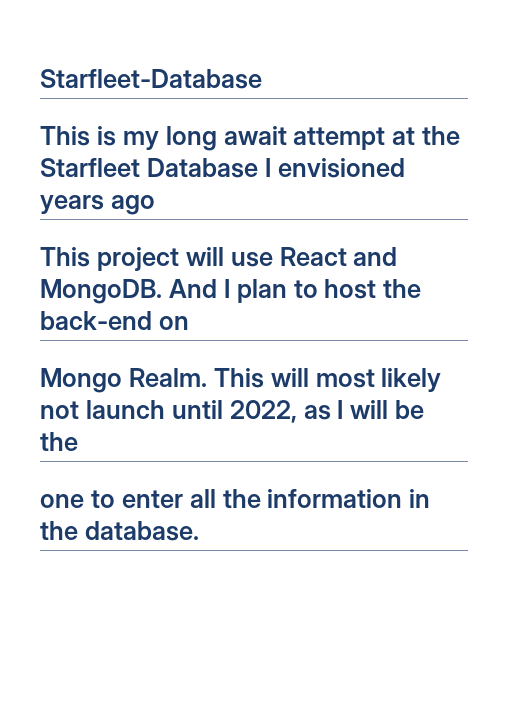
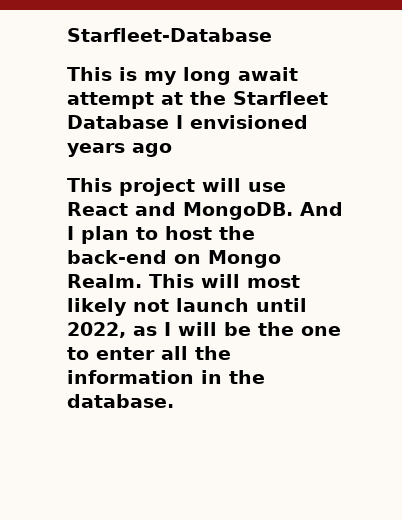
(189, 323) // -> (201, 259) none
(78, 441) // -> (294, 329) none

